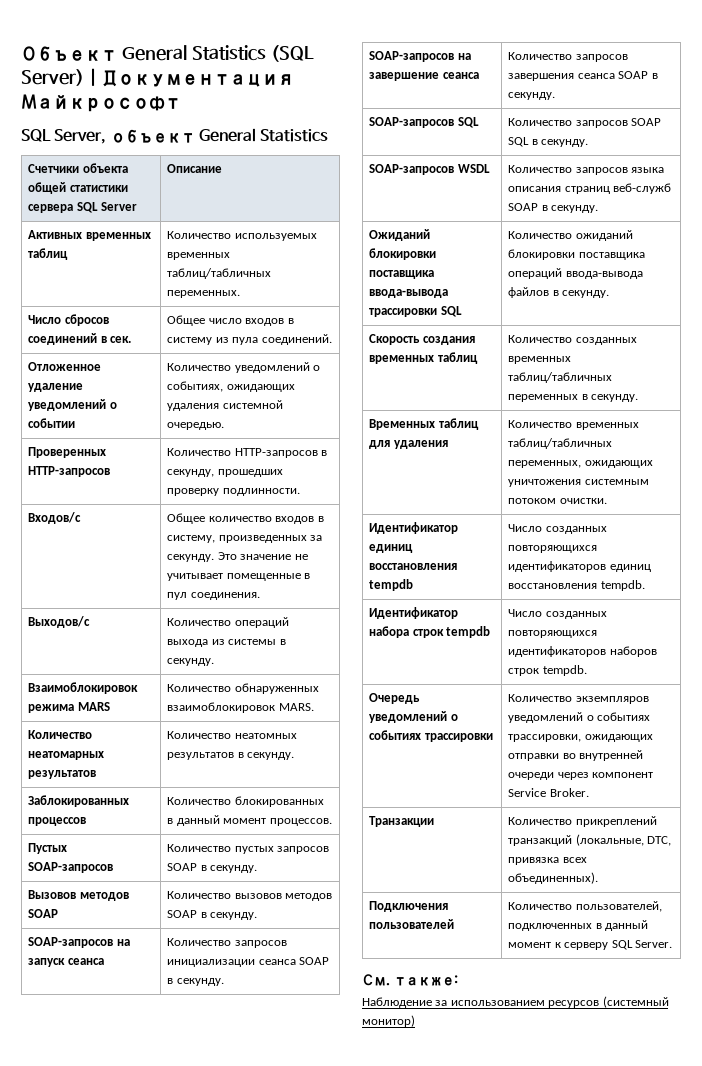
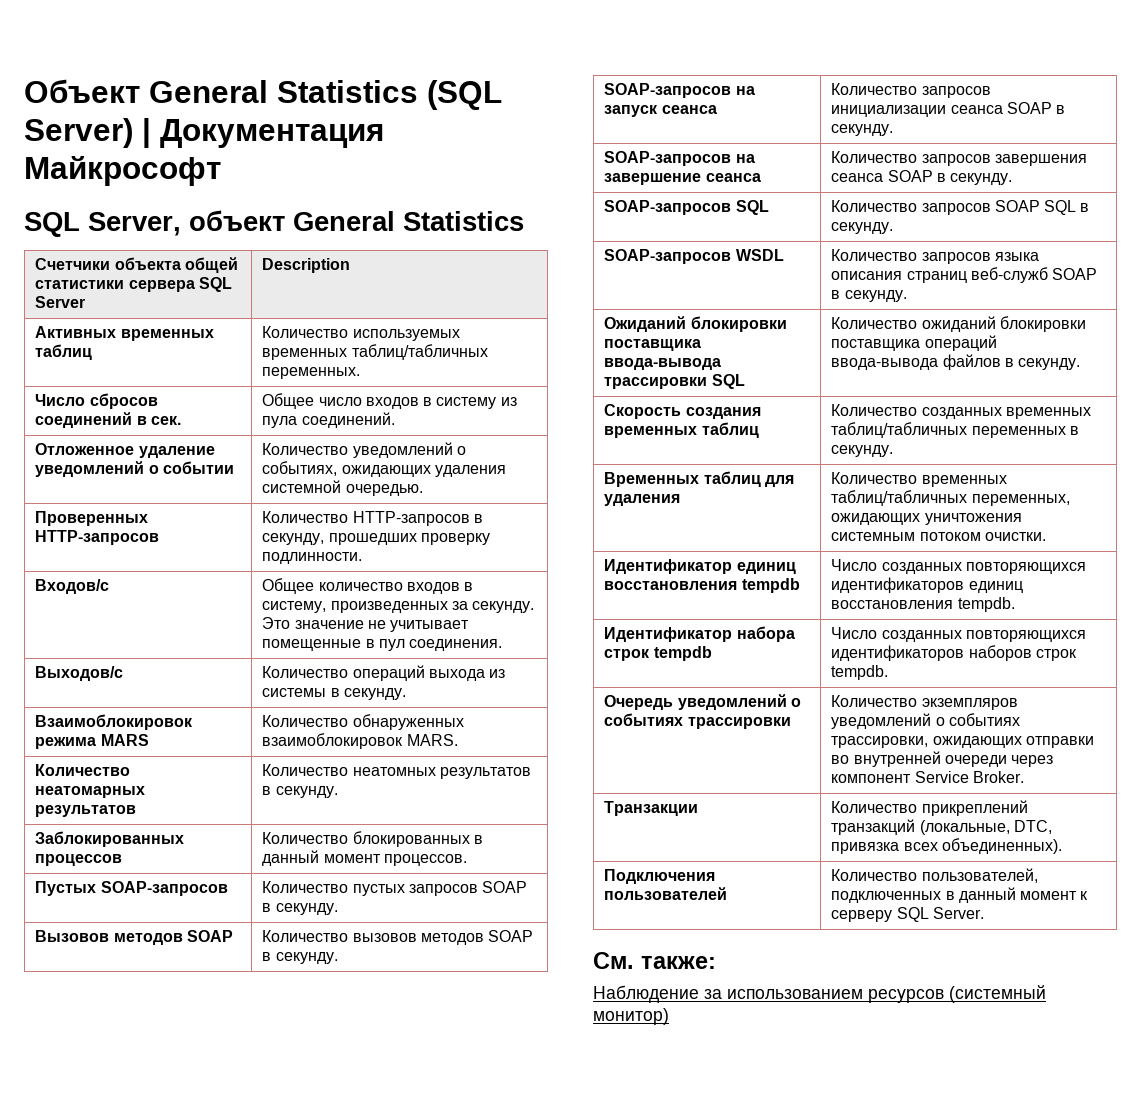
[167,164,223,173] Описание -> [262,258,351,273] Description

